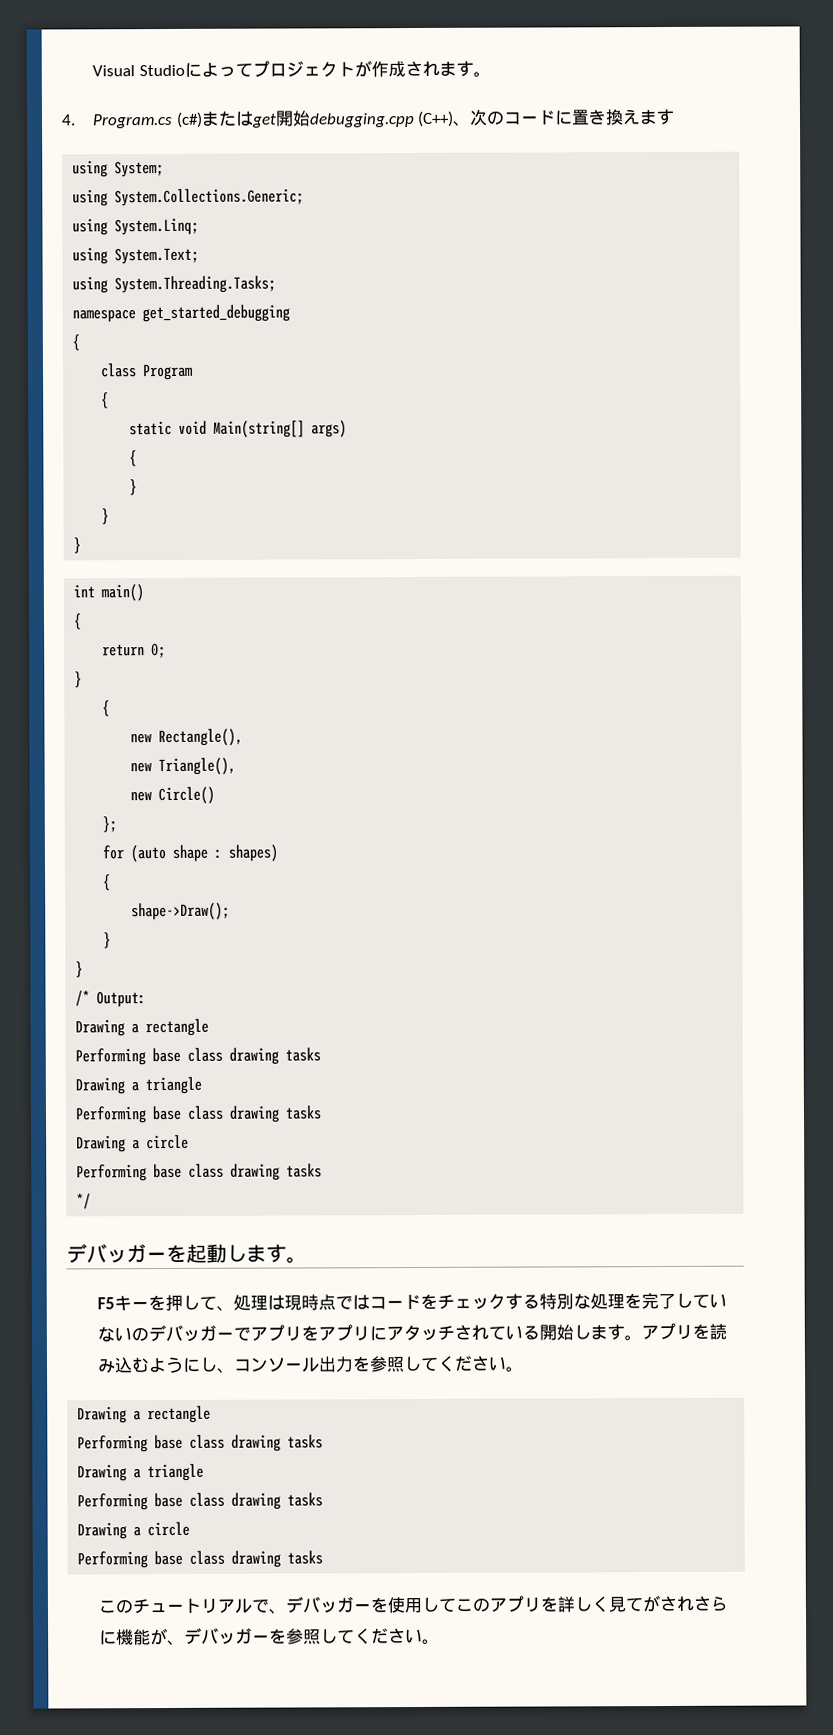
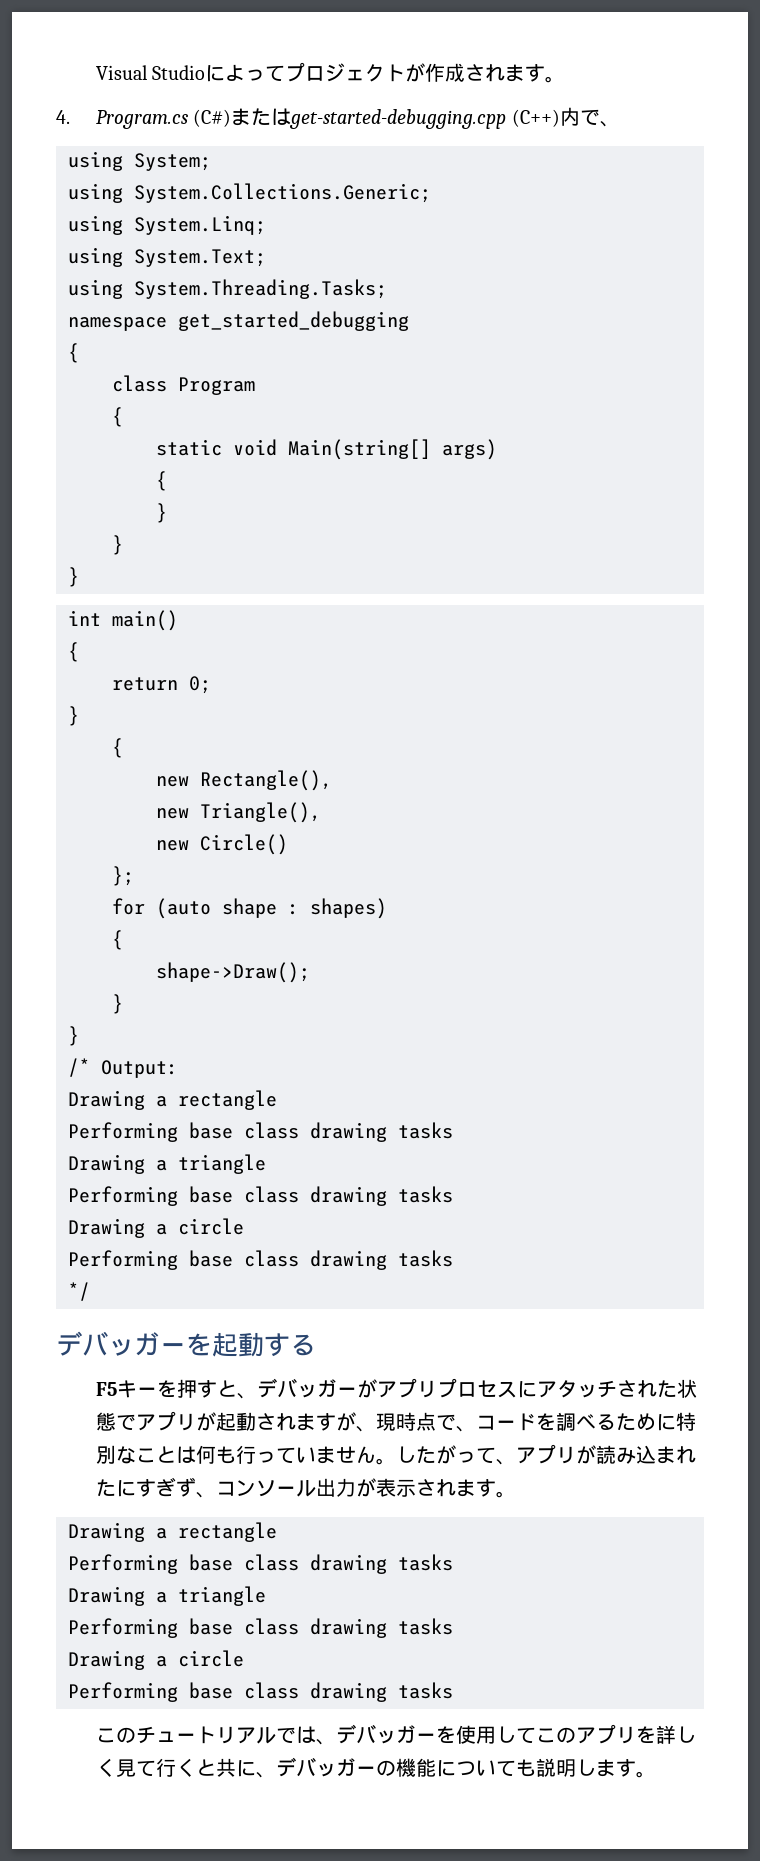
[175,108,676,128] (c#)またはget開始debugging.cpp (C++)、次のコードに置き換えます -> [193,107,620,129] (C#)またはget-started-debugging.cpp (C++)内で、
[226,1244,307,1264] します。 -> [264,1333,316,1357] する
[182,1292,728,1311] [97,1322,728,1343] [97,1355,508,1374] して、処理は現時点ではコードをチェックする特別な処理を完了していないのデバッガーでアプリをアプリにアタッチされている開始します。アプリを読み込むようにし、コンソール出力を参照してください -> [196,1378,697,1399] [95,1411,696,1432] [95,1444,696,1465] [95,1477,496,1498] すと、デバッガーがアプリプロセスにアタッチされた状態でアプリが起動されますが、現時点で、コードを調べるために特別なことは何も行っていません。したがって、アプリが読み込まれたにすぎず、コンソール出力が表示されます
(270, 1605) none -> [295,1726,316,1744] は
[642,1595,729,1613] [99,1627,424,1646] がされさらに機能が、デバッガーを参照してください -> [155,1757,636,1778] 行くと共に、デバッガーの機能についても説明します

